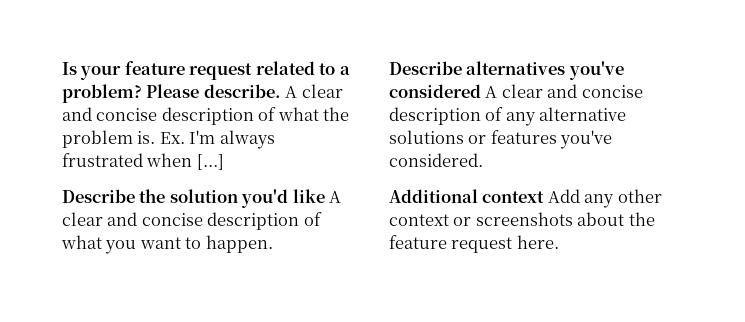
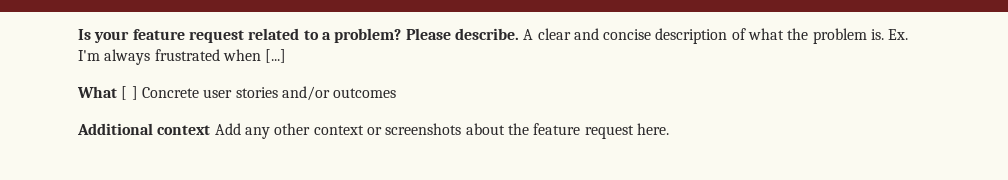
[62,189,342,208] [62,212,322,230] [61,235,273,254] [389,61,624,80] [389,84,643,98] [389,107,627,126] [389,130,613,149] [389,153,483,167] Describe the solution you'd like A clear and concise description of what you want to happen. // Describe alternatives you've considered A clear and concise description of any alternative solutions or features you've considered. -> [77,86,397,101] What [ ] Concrete user stories and/or outcomes

